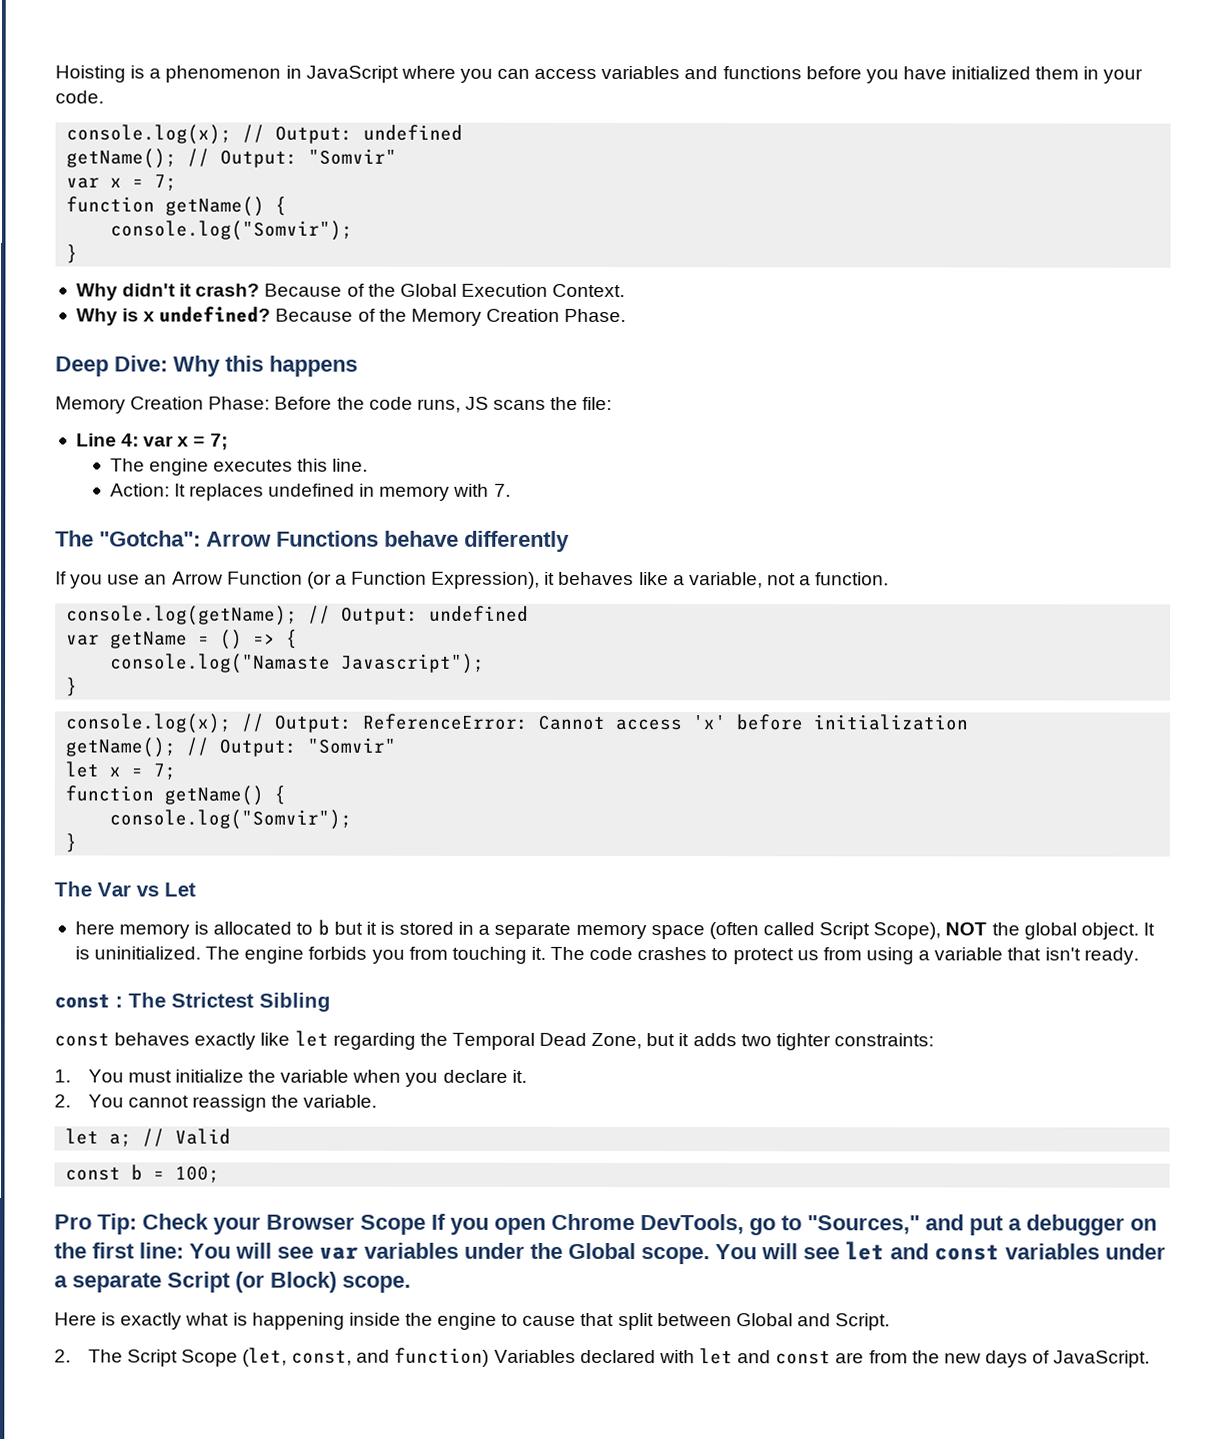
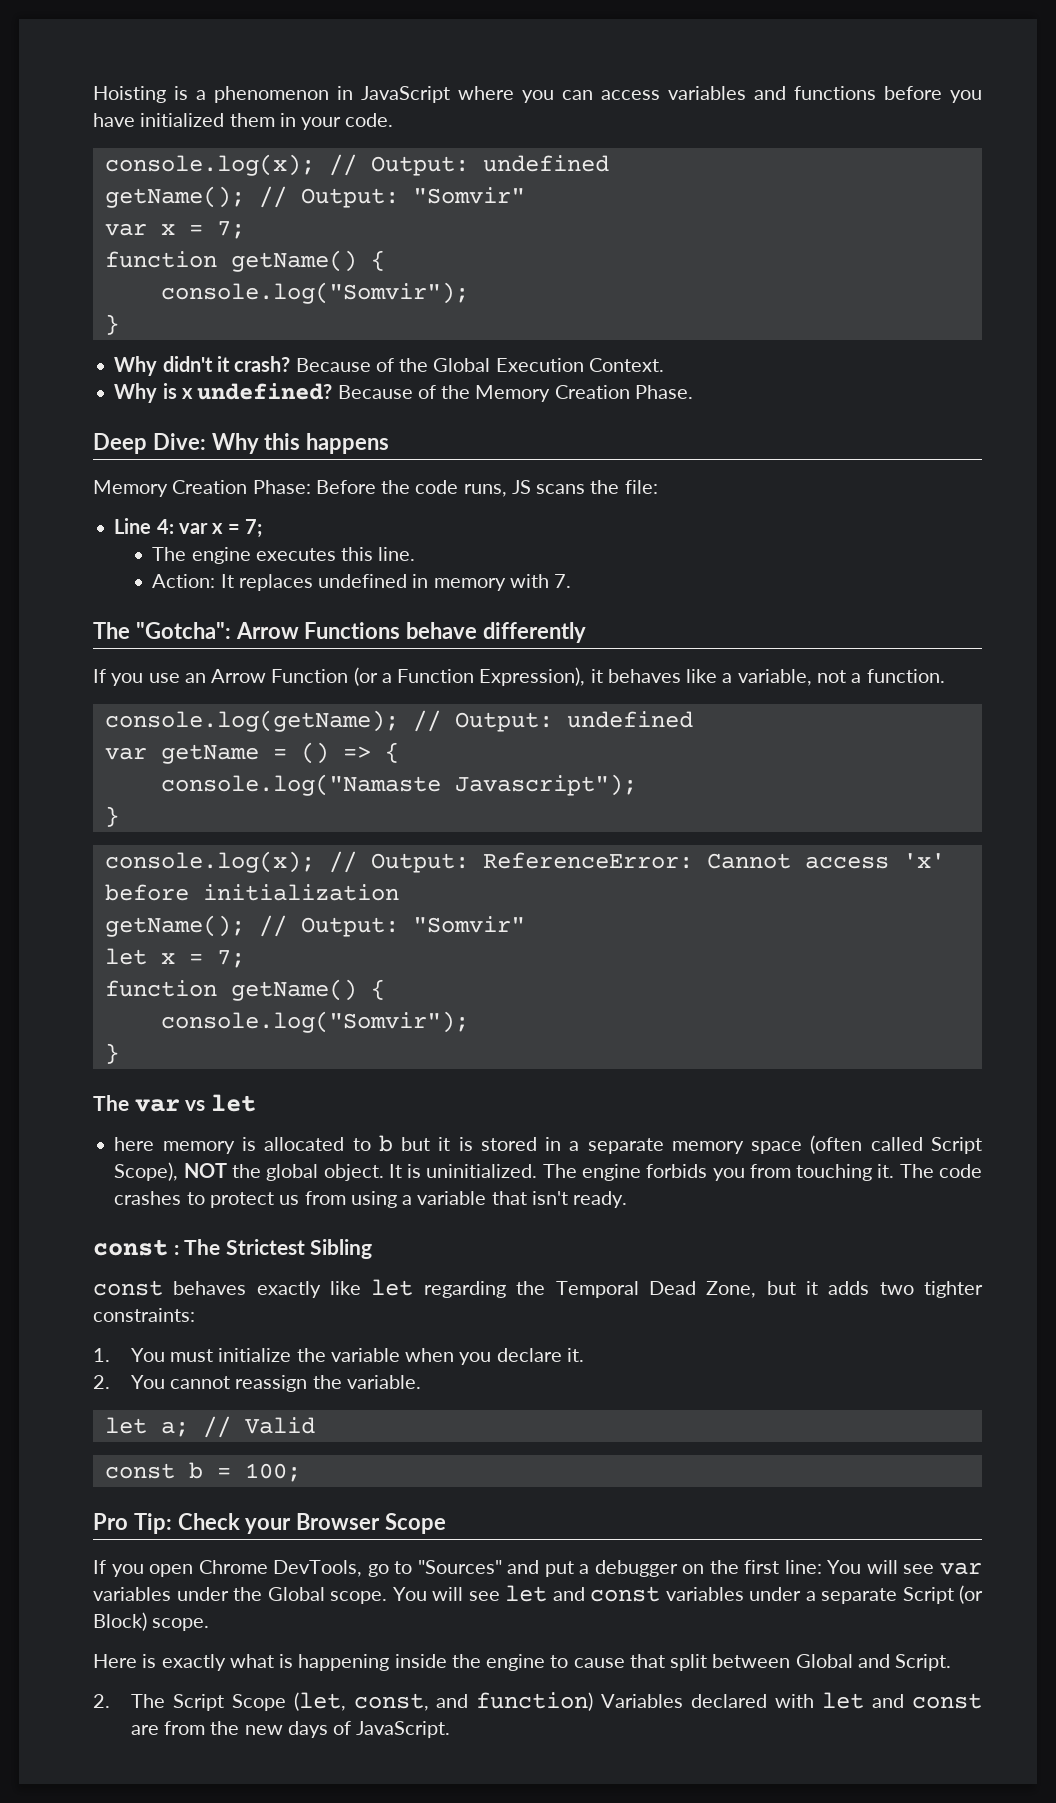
[97,882,196,897] Var vs Let -> [134,1094,256,1112] var vs let
(426, 1224) none -> (447, 1523) //
[807,1215,920,1235] "Sources," -> [417,1560,502,1574] "Sources"

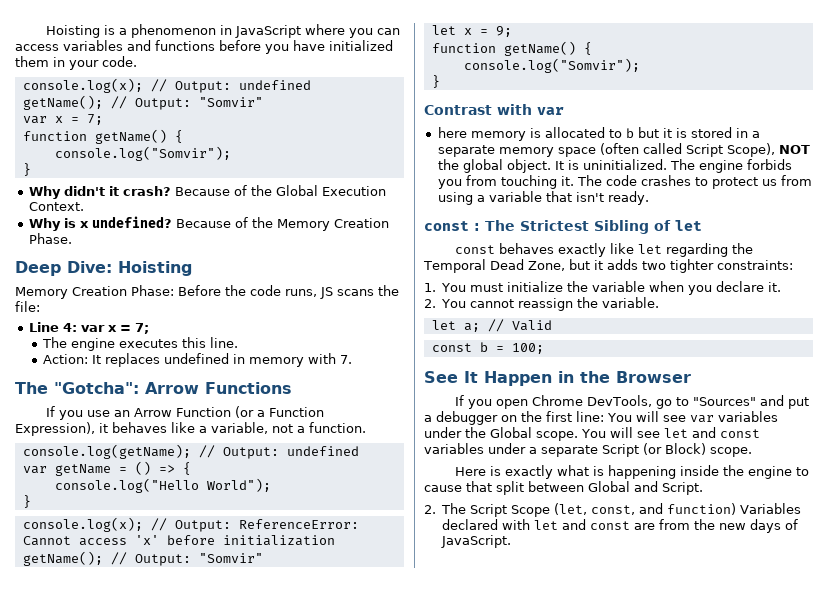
[211,433,390,454] Why this happens -> [118,261,192,276] Hoisting
[406,622,587,643] behave differently -> (292, 388) none
[160,774,637,796] console.log("Namaste Javascript"); -> [54,478,271,493] console.log("Hello World");
[216,950,245,968] [104,979,385,1001] [160,1011,469,1033] [104,1043,119,1064] [93,1094,256,1112] 7; // function getName() { // console.log("Somvir"); // } // The var vs let -> [495,26,512,37] [431,41,592,56] [463,58,640,73] [431,75,440,88] [424,104,564,115] 9; // function getName() { // console.log("Somvir"); // } // Contrast with var
(373, 1249) none -> [654,220,702,231] of let
[93,1513,292,1534] Pro Tip: Check your -> [424,371,610,386] See It Happen in the
[385,1513,447,1534] Scope -> (691, 377) none

